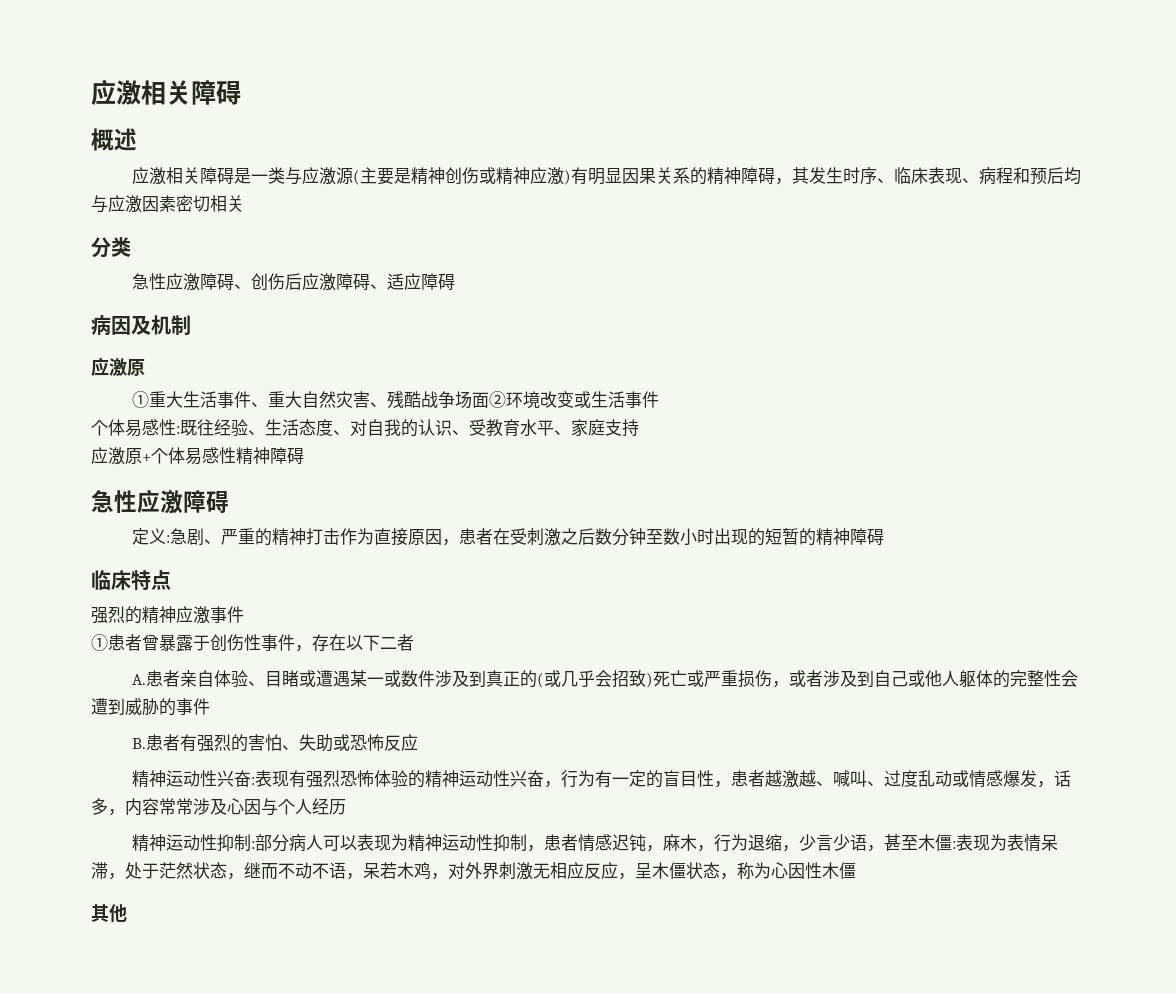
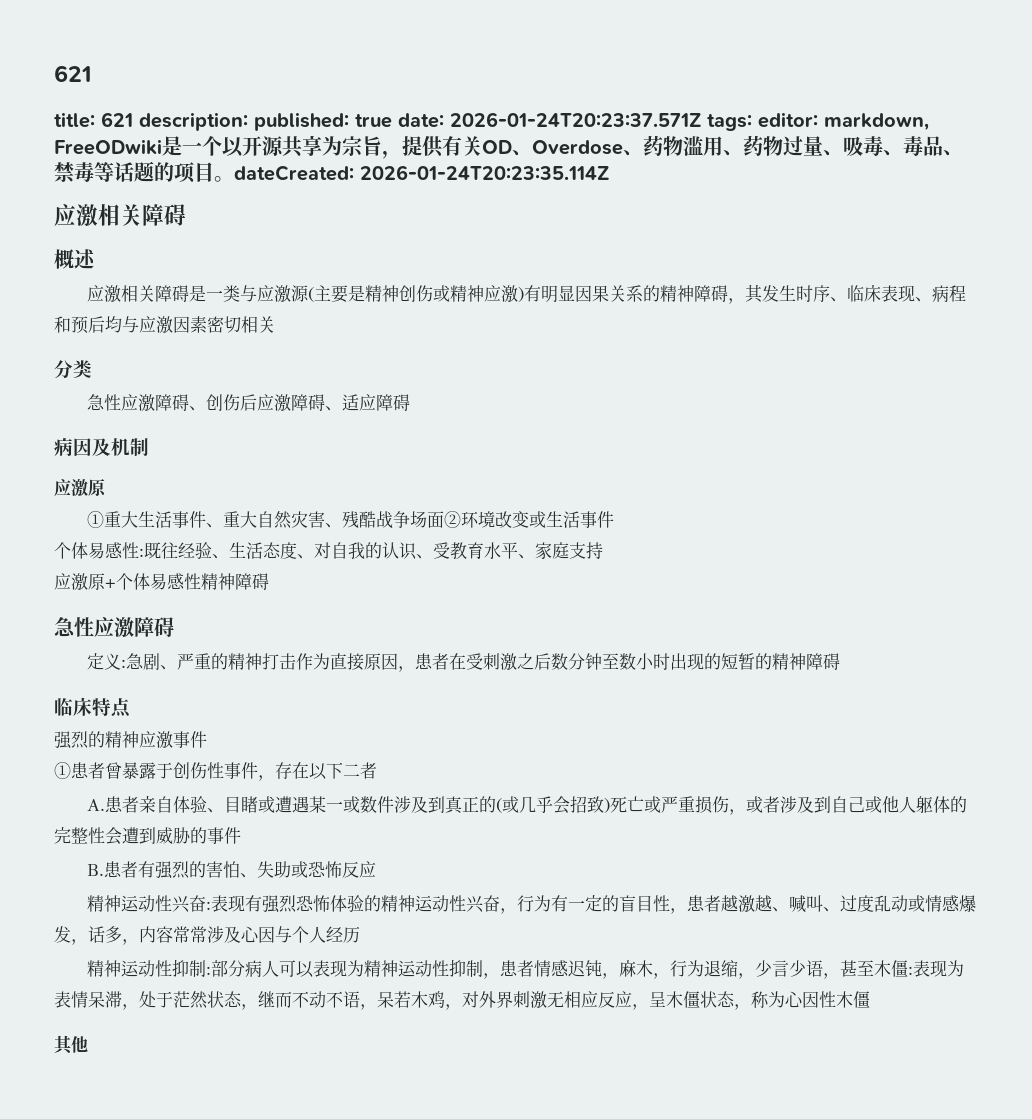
(91, 92) none -> [54,65,92,82] [54,112,929,131] [54,135,963,159] [54,161,609,183] 621 // title: 621 description: published: true date: 2026-01-24T20:23:37.571Z tags: editor: markdown, FreeODwiki是一个以开源共享为宗旨，提供有关OD、Overdose、药物滥用、药物过量、吸毒、毒品、禁毒等话题的项目。dateCreated: 2026-01-24T20:23:35.114Z //

